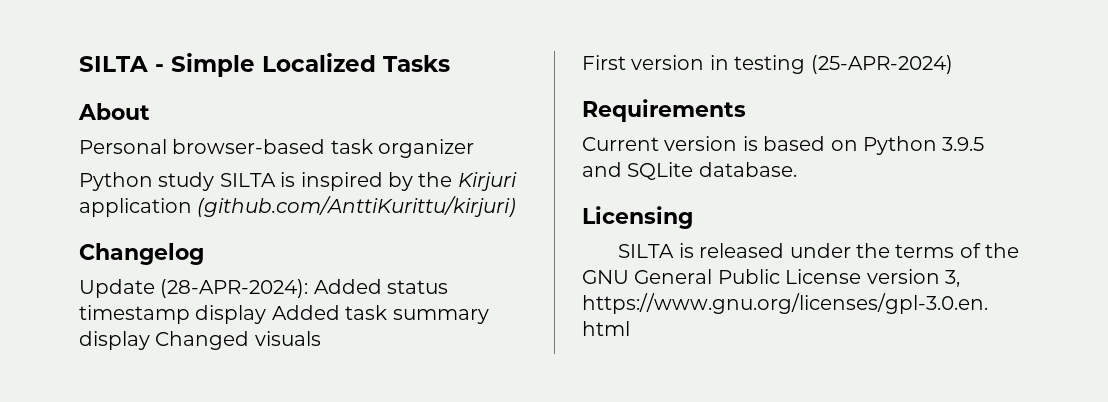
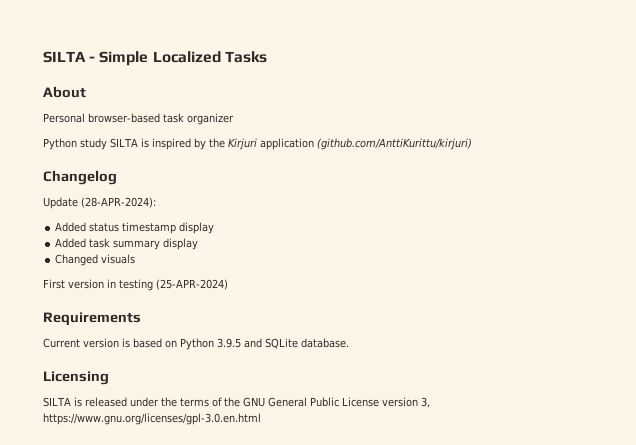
(309, 288) none -> (156, 202) //
(267, 314) none -> (215, 228) //
(150, 340) none -> (199, 244) //

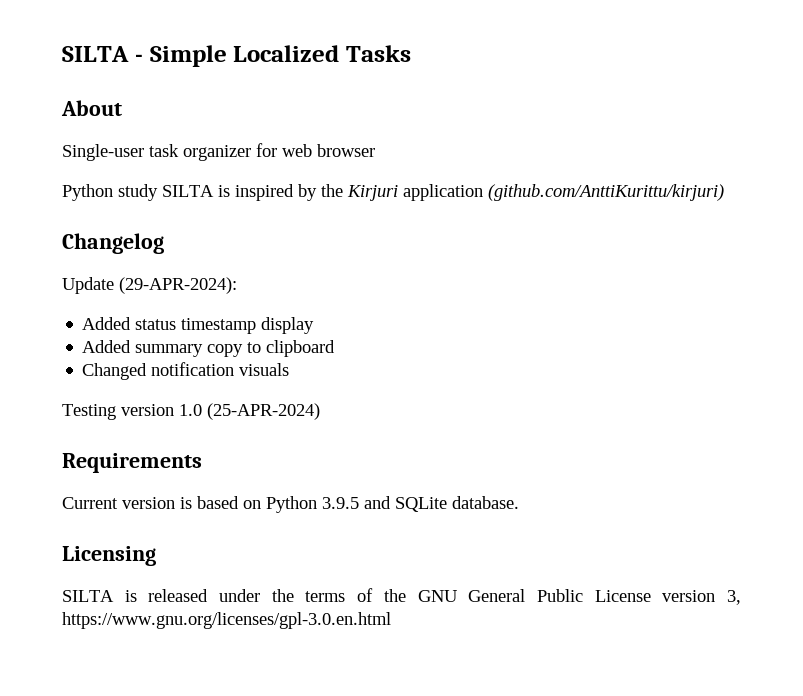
[43,113,160,123] Personal browser-based -> [62,144,144,161] Single-user
(234, 119) none -> [256,143,375,157] for web browser
[81,197,156,208] (28-APR-2024): -> [119,277,237,294] (29-APR-2024):
[89,238,199,250] task summary display -> [135,340,336,357] summary copy to clipboard
(99, 260) none -> [151,362,235,376] notification
[43,279,153,291] First version in testing -> [62,404,202,420] Testing version 1.0

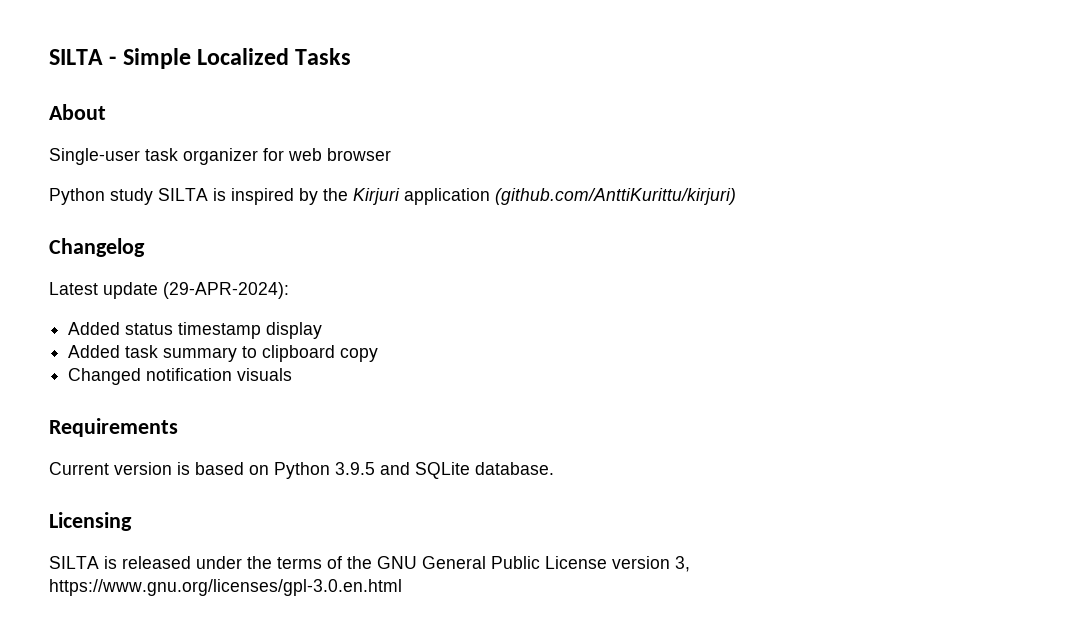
[62,277,114,294] Update -> [49,282,158,299] Latest update
[135,344,244,357] summary copy -> [125,345,238,362] task summary
(336, 348) none -> [340,348,379,362] copy
[62,403,320,420] // Testing version 1.0 (25-APR-2024) -> (293, 374) none

